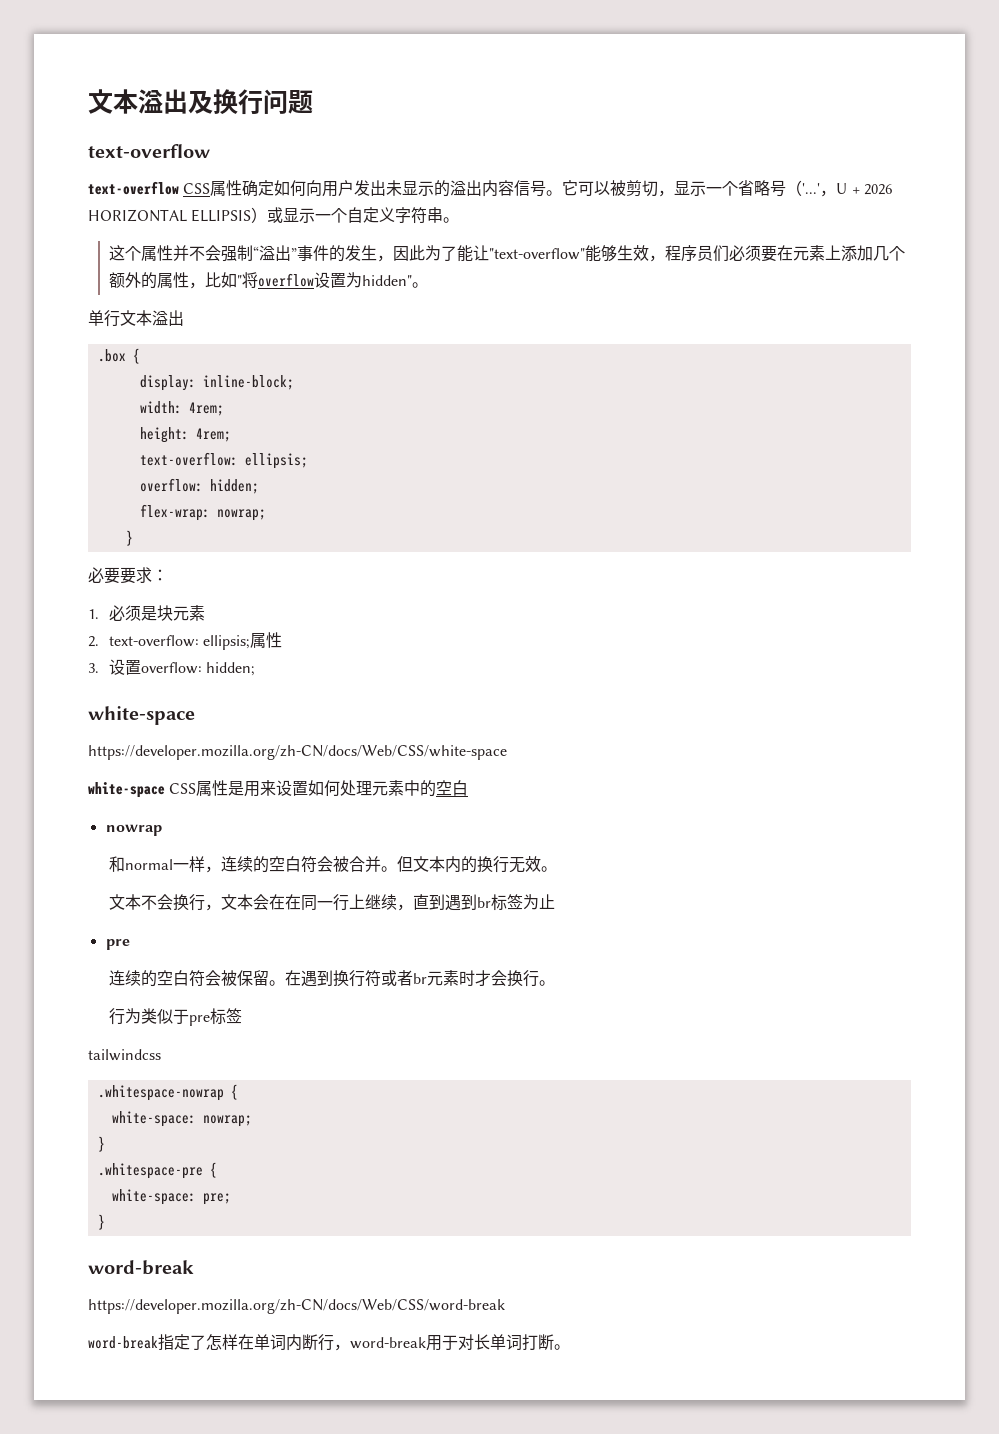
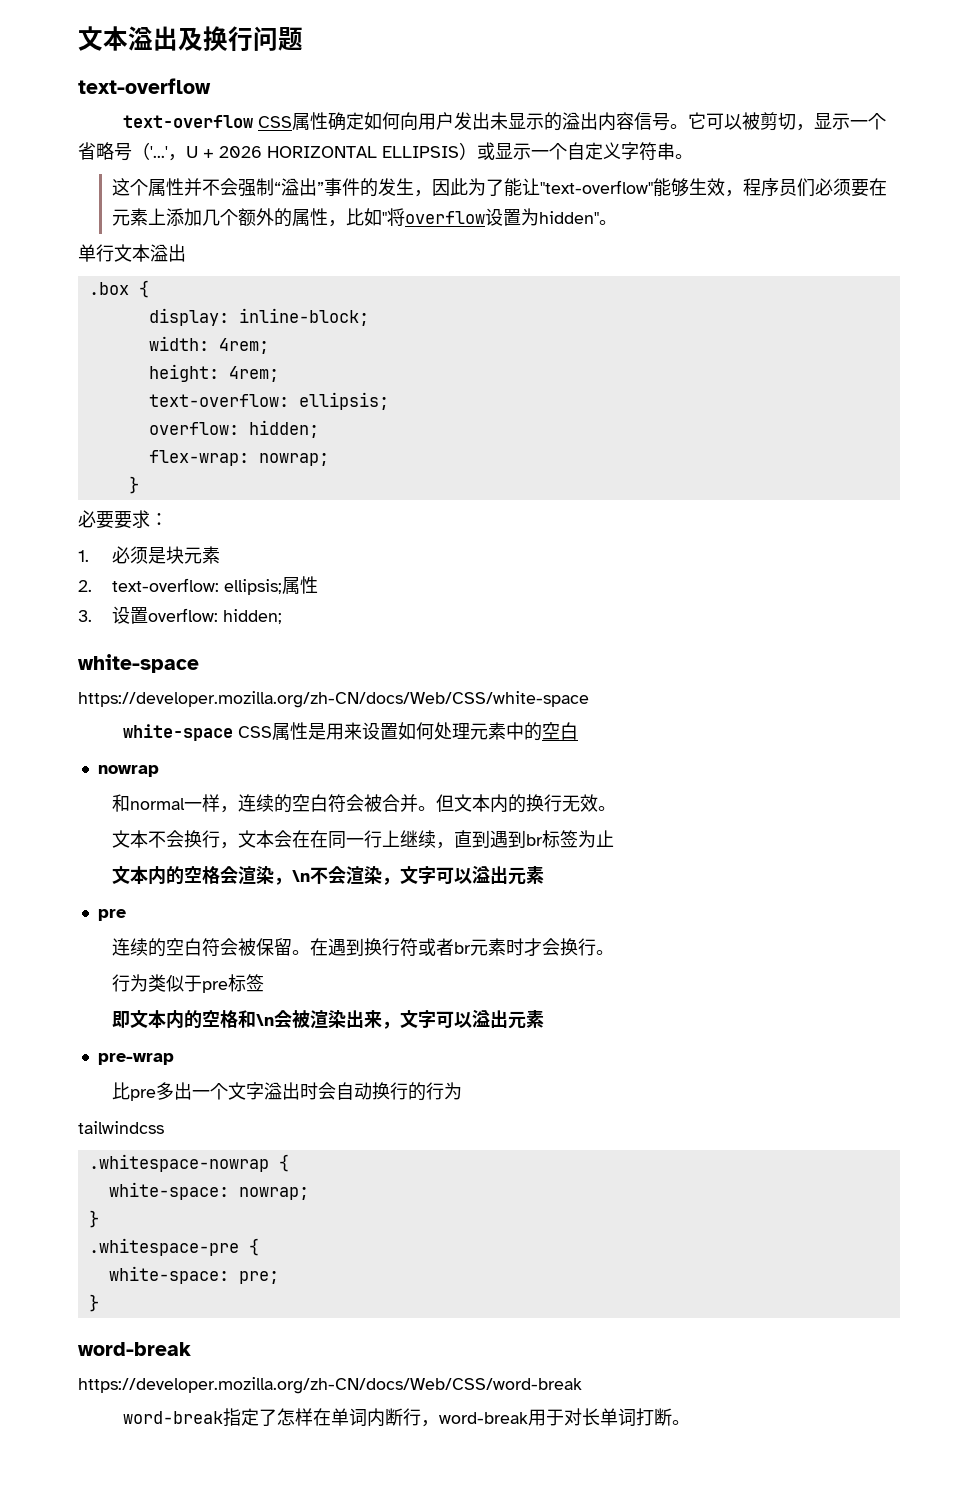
(555, 901) none -> [111,865,544,885] // 文本内的空格会渲染，\n不会渲染，文字可以溢出元素
(242, 1016) none -> [111,1009,544,1029] [97,1053,174,1065] [111,1082,462,1101] // 即文本内的空格和\n会被渲染出来，文字可以溢出元素 // pre-wrap // 比pre多出一个文字溢出时会自动换行的行为

